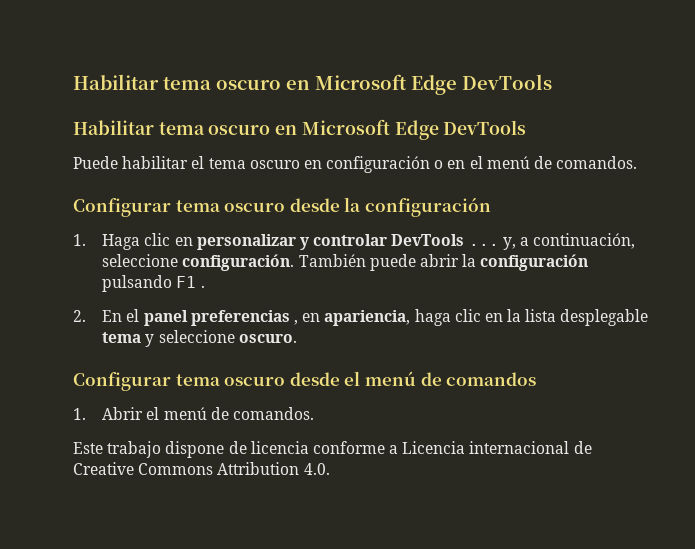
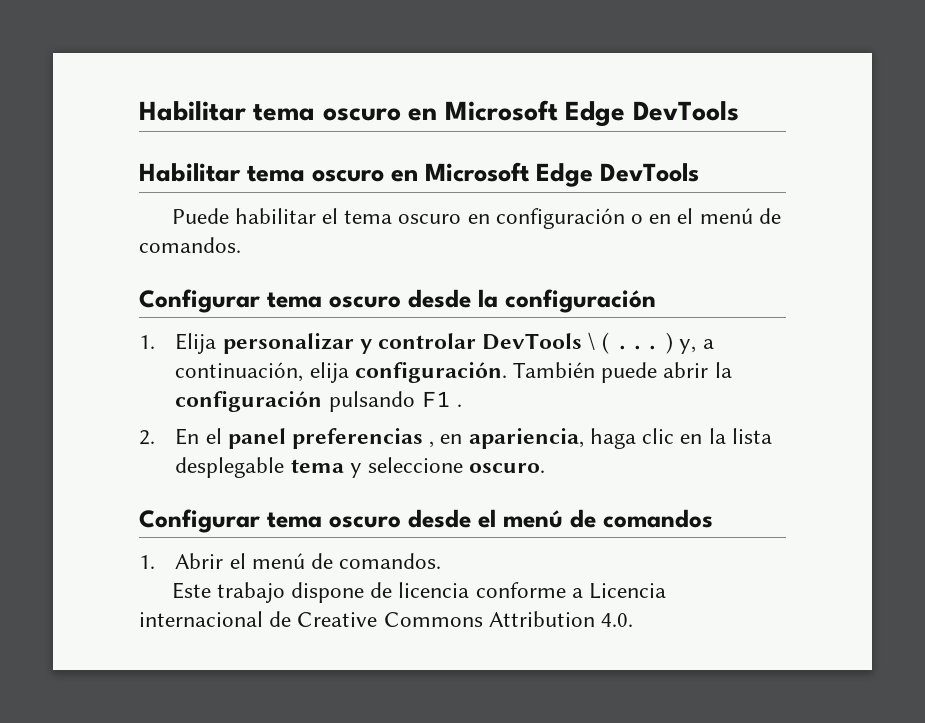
[102,233,193,250] Haga clic en -> [175,333,217,354] Elija
[468,244,499,246] ... -> [588,332,674,354] \ ( ... )
[102,254,179,267] seleccione -> [309,362,349,383] elija

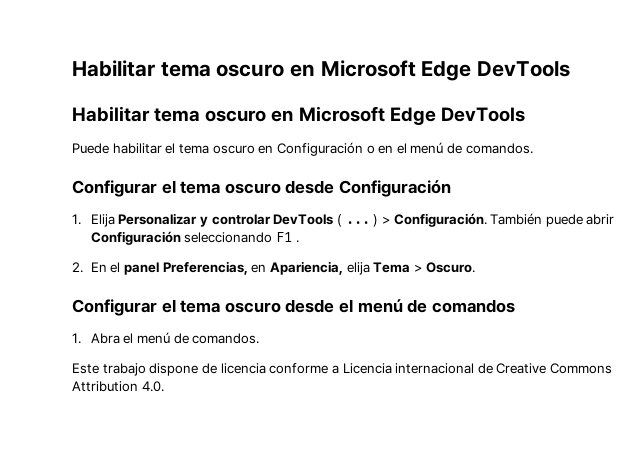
[495,208,625,229] configuración -> [276,142,363,156] Configuración
[267,289,656,313] tema oscuro desde la configuración -> [161,180,451,197] el tema oscuro desde Configuración
[222,333,354,354] personalizar -> [118,213,198,225] Personalizar
[588,332,596,350] \ -> (334, 219) none
[679,339,714,354] [175,362,732,383] [175,391,415,412] y, a continuación, elija configuración. También puede abrir la configuración pulsando -> [381,213,615,227] [90,231,273,245] > Configuración. También puede abrir Configuración seleccionando
[292,428,772,449] [175,457,546,478] [139,509,260,533] preferencias , en apariencia, haga clic en la lista desplegable tema y seleccione oscuro. // Configurar -> [162,261,475,275] [72,299,176,316] Preferencias, en Apariencia, elija Tema > Oscuro. // Configurar el
[175,553,224,569] Abrir -> [90,333,120,344] Abra

